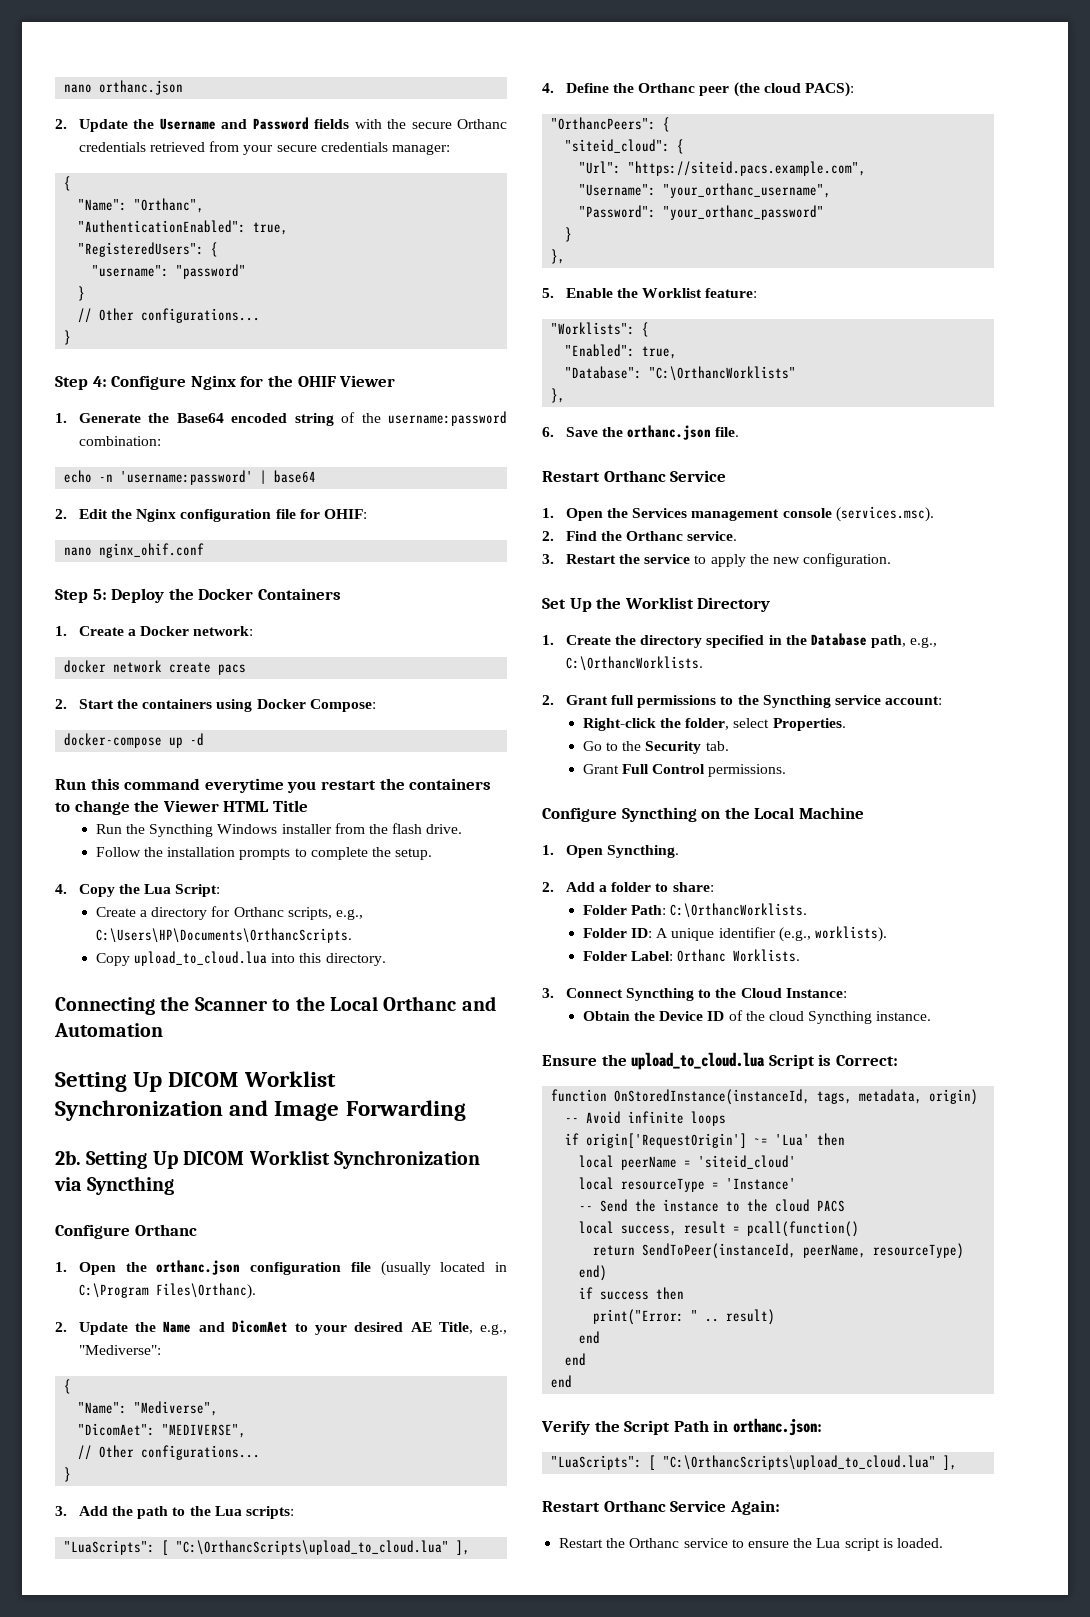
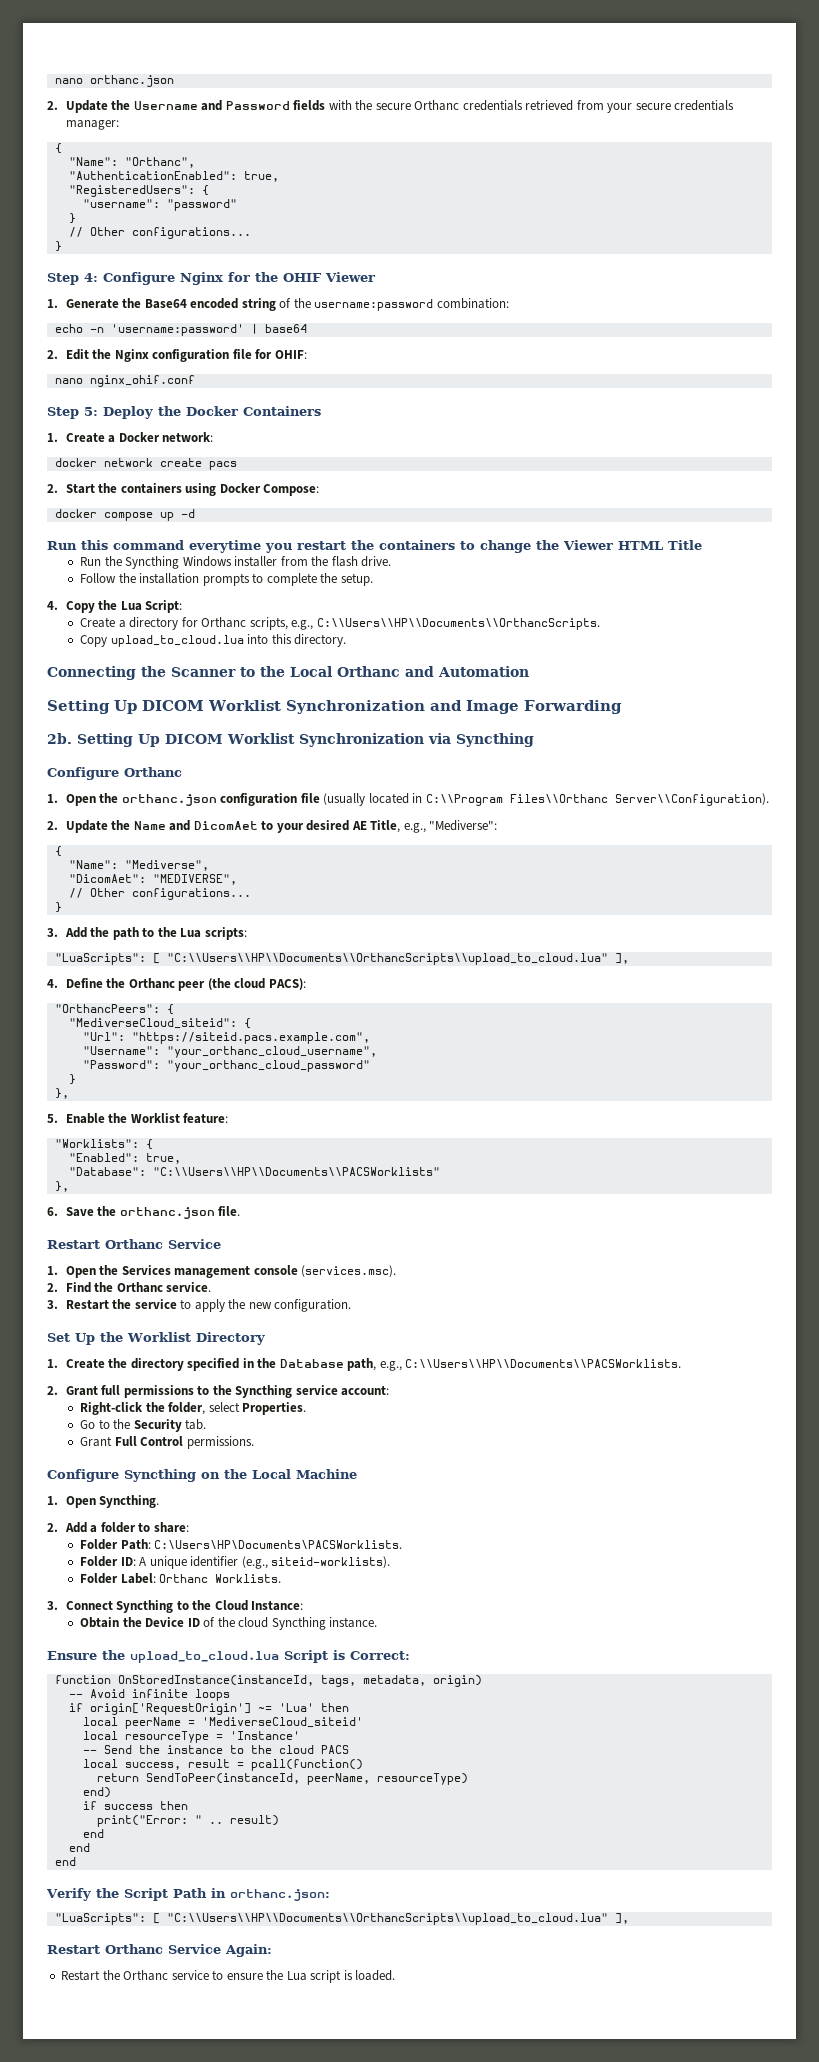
[64,733,163,748] docker-compose -> [54,509,153,521] docker compose
[95,928,352,943] C:\Users\HP\Documents\OrthancScripts. -> [316,618,600,630] C:\\Users\\HP\\Documents\\OrthancScripts.
[78,1283,256,1299] C:\Program Files\Orthanc). -> [425,793,769,806] C:\\Program Files\\Orthanc Server\\Configuration).
[176,1540,450,1555] "C:\OrthancScripts\upload_to_cloud.lua" -> [166,953,608,965] "C:\\Users\\HP\\Documents\\OrthancScripts\\upload_to_cloud.lua"
[565,139,671,153] "siteid_cloud": -> [68,1018,237,1029] "MediverseCloud_siteid":
[663,183,832,198] "your_orthanc_username", -> [166,1046,377,1058] "your_orthanc_cloud_username",
[663,205,825,220] "your_orthanc_password" -> [166,1060,370,1072] "your_orthanc_cloud_password"
[649,366,797,381] "C:\OrthancWorklists" -> [152,1167,440,1176] "C:\\Users\\HP\\Documents\\PACSWorklists"
[565,656,703,671] C:\OrthancWorklists. -> [405,1359,682,1368] C:\\Users\\HP\\Documents\\PACSWorklists.
[670,903,808,918] C:\OrthancWorklists. -> [154,1540,403,1549] C:\Users\HP\Documents\PACSWorklists.
[815,926,888,942] worklists). -> [271,1556,391,1568] siteid-worklists).
[698,1155,797,1169] 'siteid_cloud' -> [201,1717,363,1728] 'MediverseCloud_siteid'
[663,1455,937,1470] "C:\OrthancScripts\upload_to_cloud.lua" -> [166,1913,608,1925] "C:\\Users\\HP\\Documents\\OrthancScripts\\upload_to_cloud.lua"

